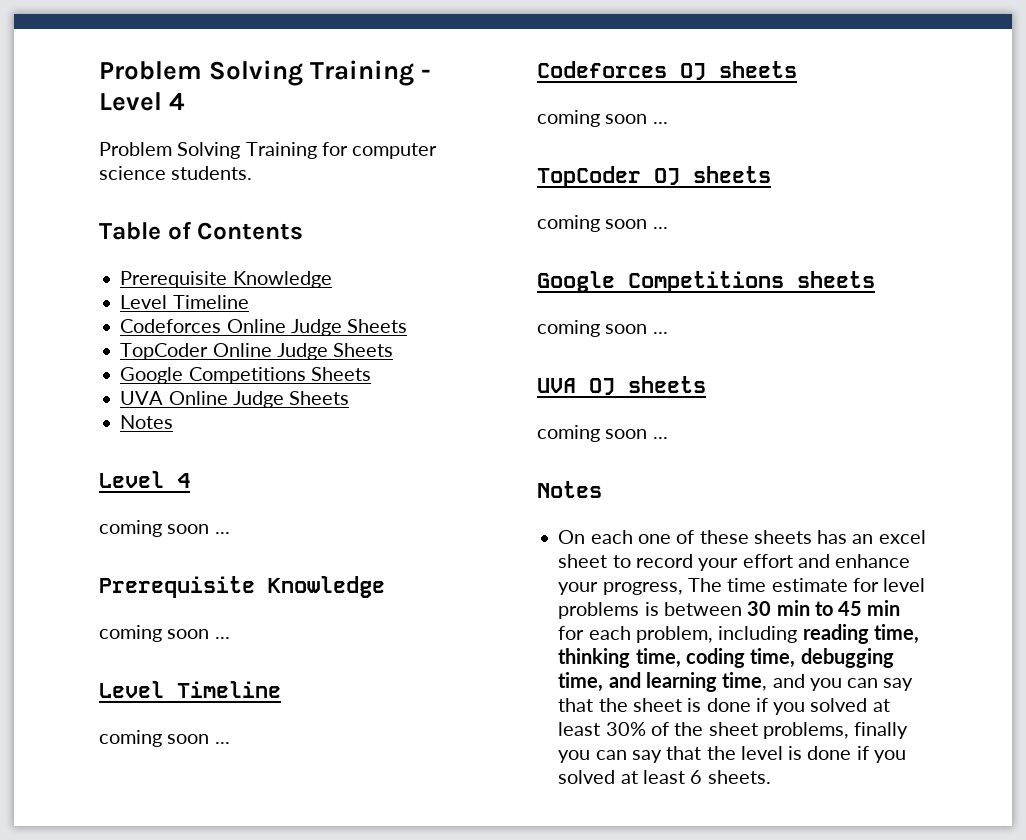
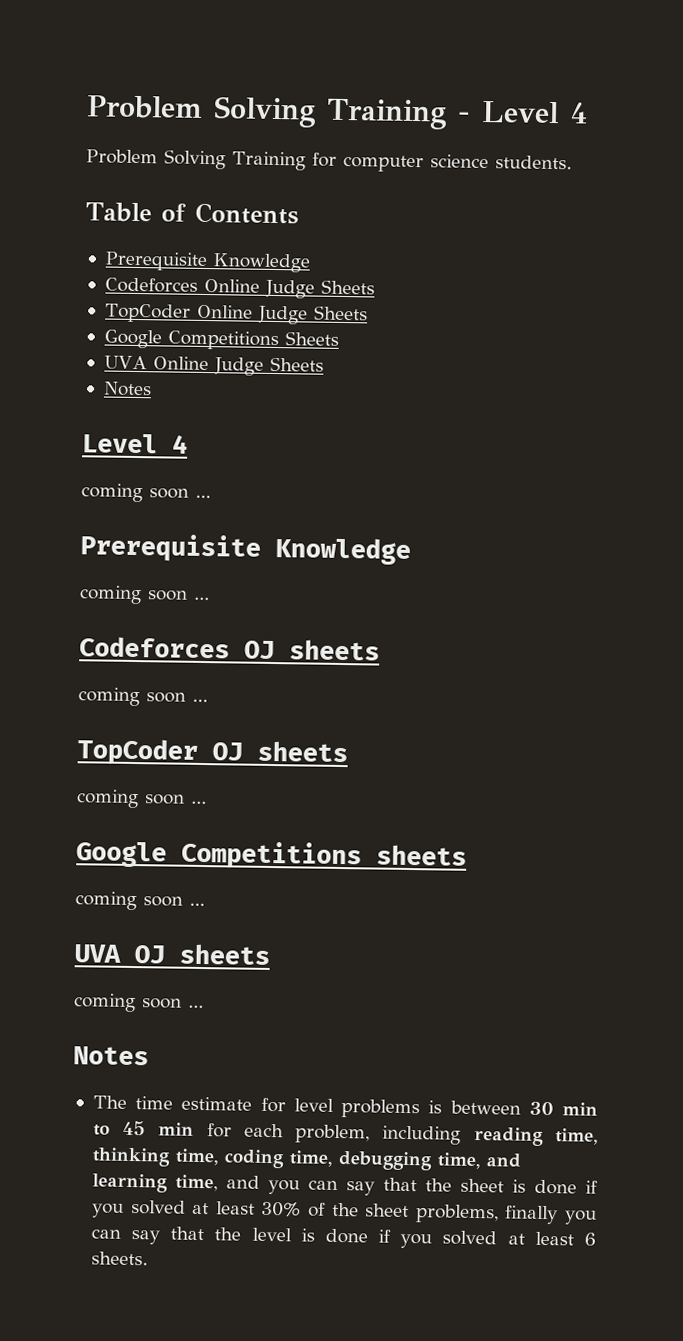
[120,295,249,309] // Level Timeline -> (311, 263) none
[99,681,281,698] [99,730,230,747] // Level Timeline // coming soon ... -> (210, 598) none
[558,530,926,544] [558,554,911,571] [558,582,683,595] On each one of these sheets has an excel sheet to record your effort and enhance your progress, -> (149, 1056) none

